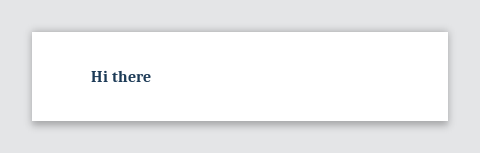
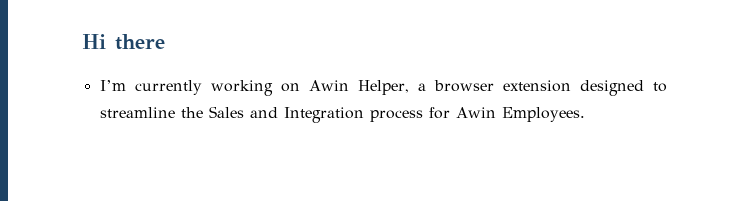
(152, 76) none -> [99,80,667,96] [99,106,585,123] // I’m currently working on Awin Helper, a browser extension designed to streamline the Sales and Integration process for Awin Employees.

